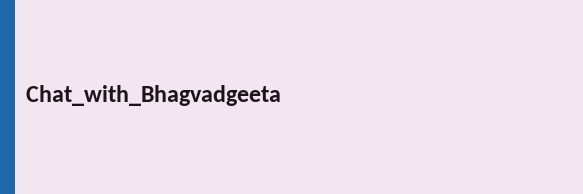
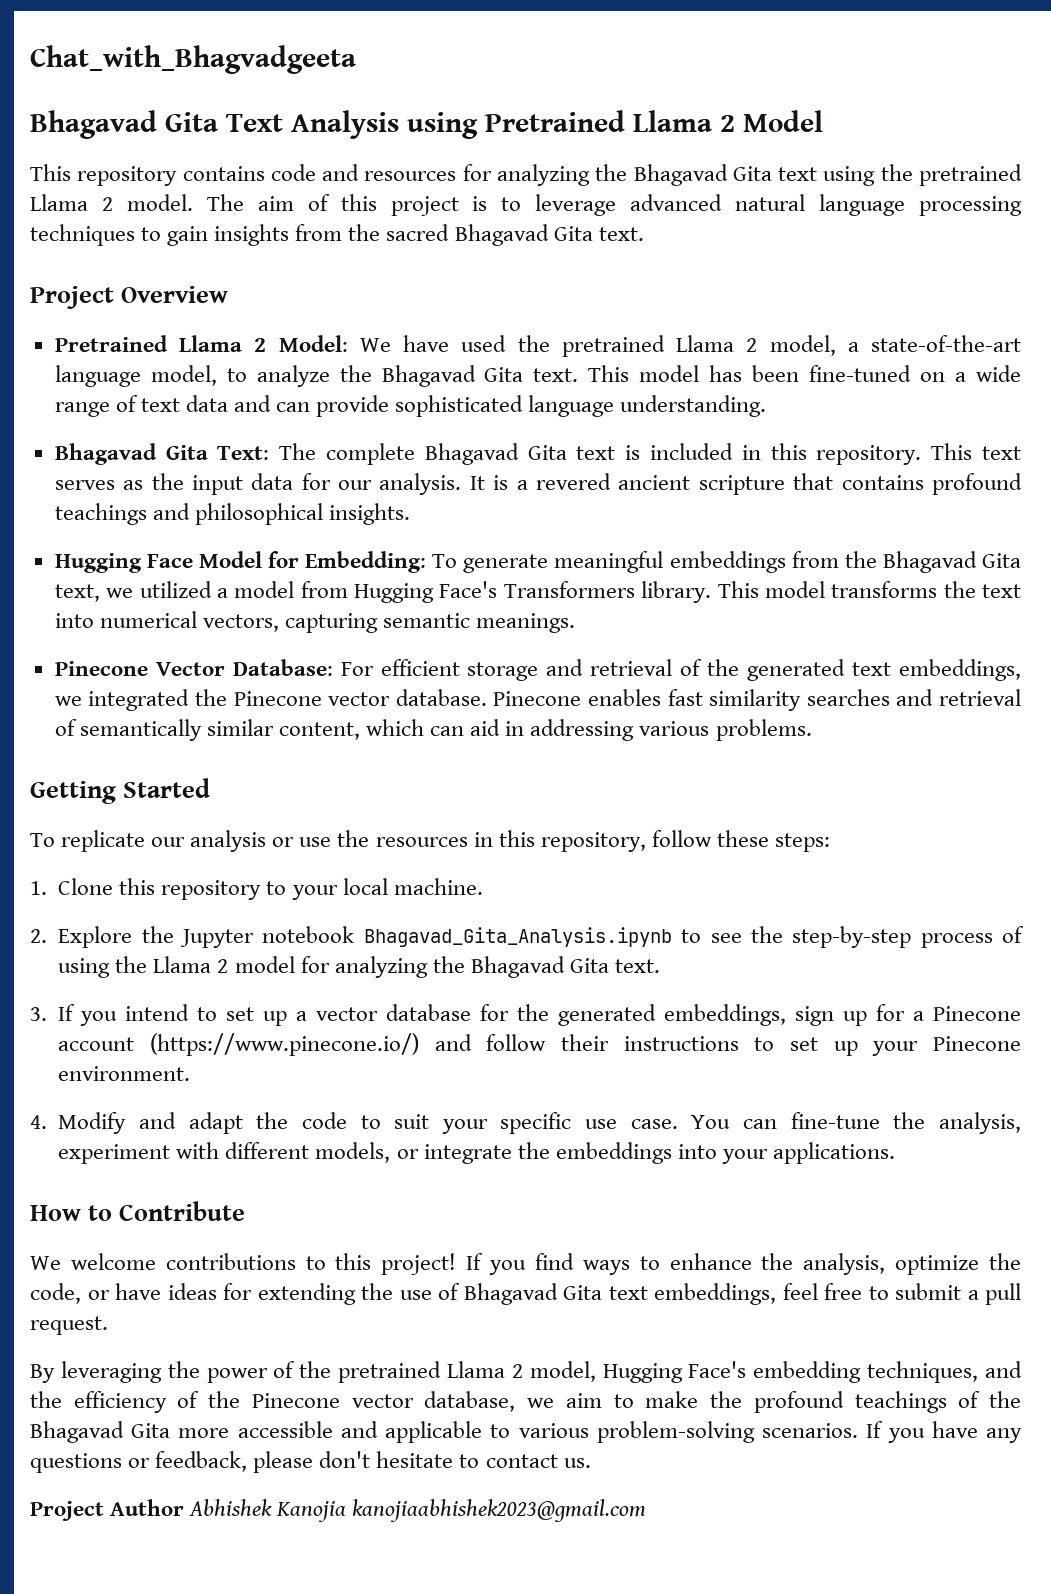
(281, 95) none -> [30,110,823,139] [30,164,1023,186] [30,194,1023,216] [30,224,644,246] [30,286,229,309] [54,335,1021,357] [54,365,1022,387] [54,395,767,417] [54,443,1022,465] [54,473,1022,495] [54,503,410,525] [54,551,1021,573] [54,581,1021,603] [54,611,576,633] [54,659,1021,681] [54,689,1021,711] [54,719,812,741] [30,778,211,804] [30,830,830,852] [30,878,483,900] [30,926,1024,948] [58,956,660,978] [30,1004,1022,1026] [58,1033,1021,1056] [58,1066,191,1081] [30,1112,1021,1134] [58,1142,896,1164] [30,1201,246,1221] [30,1253,1022,1275] [30,1283,1021,1305] [30,1316,108,1335] [30,1361,1022,1383] [30,1391,1022,1413] [30,1421,1023,1443] [30,1451,591,1473] [30,1499,647,1522] // Bhagavad Gita Text Analysis using Pretrained Llama 2 Model // This repository contains code and resources for analyzing the Bhagavad Gita text using the pretrained Llama 2 model. The aim of this project is to leverage advanced natural language processing techniques to gain insights from the sacred Bhagavad Gita text. // Project Overview // Pretrained Llama 2 Model: We have used the pretrained Llama 2 model, a state-of-the-art language model, to analyze the Bhagavad Gita text. This model has been fine-tuned on a wide range of text data and can provide sophisticated language understanding. // Bhagavad Gita Text: The complete Bhagavad Gita text is included in this repository. This text serves as the input data for our analysis. It is a revered ancient scripture that contains profound teachings and philosophical insights. // Hugging Face Model for Embedding: To generate meaningful embeddings from the Bhagavad Gita text, we utilized a model from Hugging Face's Transformers library. This model transforms the text into numerical vectors, capturing semantic meanings. // Pinecone Vector Database: For efficient storage and retrieval of the generated text embeddings, we integrated the Pinecone vector database. Pinecone enables fast similarity searches and retrieval of semantically similar content, which can aid in addressing various problems. // Getting Started // To replicate our analysis or use the resources in this repository, follow these steps: // 1. Clone this repository to your local machine. // 2. Explore the Jupyter notebook Bhagavad_Gita_Analysis.ipynb to see the step-by-step process of using the Llama 2 model for analyzing the Bhagavad Gita text. // 3. If you intend to set up a vector database for the generated embeddings, sign up for a Pinecone account (https://www.pinecone.io/) and follow their instructions to set up your Pinecone environment. // 4. Modify and adapt the code to suit your specific use case. You can fine-tune the analysis, experiment with different models, or integrate the embeddings into your applications. // How to Contribute // We welcome contributions to this project! If you find ways to enhance the analysis, optimize the code, or have ideas for extending the use of Bhagavad Gita text embeddings, feel free to submit a pull request. // By leveraging the power of the pretrained Llama 2 model, Hugging Face's embedding techniques, and the efficiency of the Pinecone vector database, we aim to make the profound teachings of the Bhagavad Gita more accessible and applicable to various problem-solving scenarios. If you have any questions or feedback, please don't hesitate to contact us. // Project Author Abhishek Kanojia kanojiaabhishek2023@gmail.com

